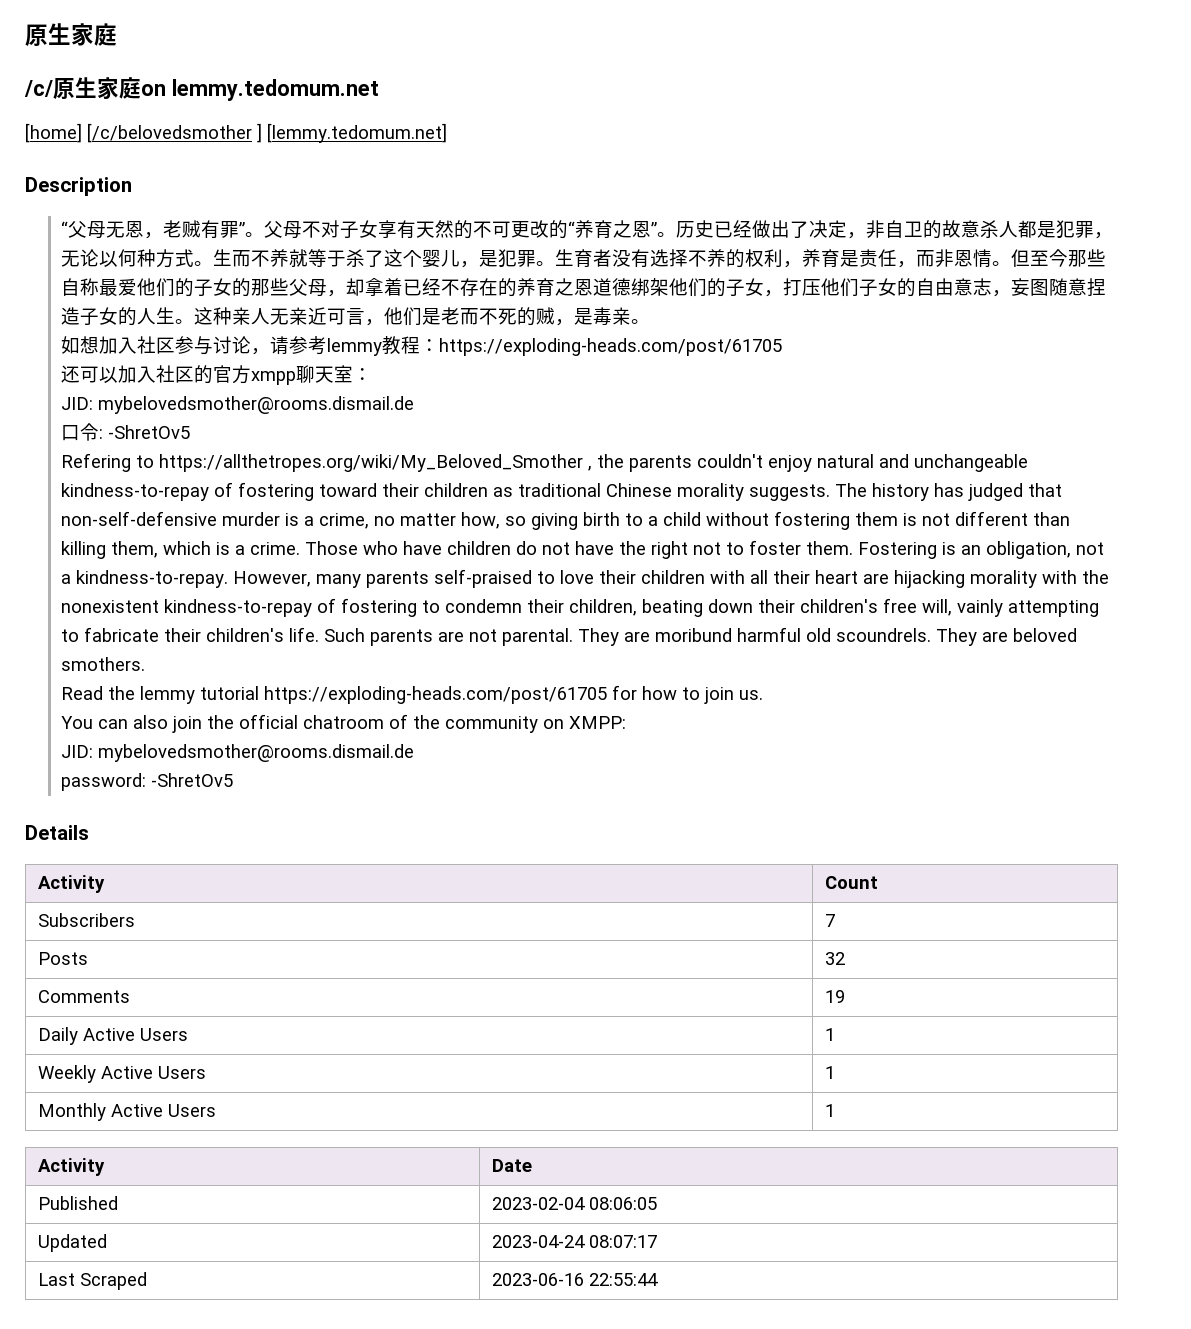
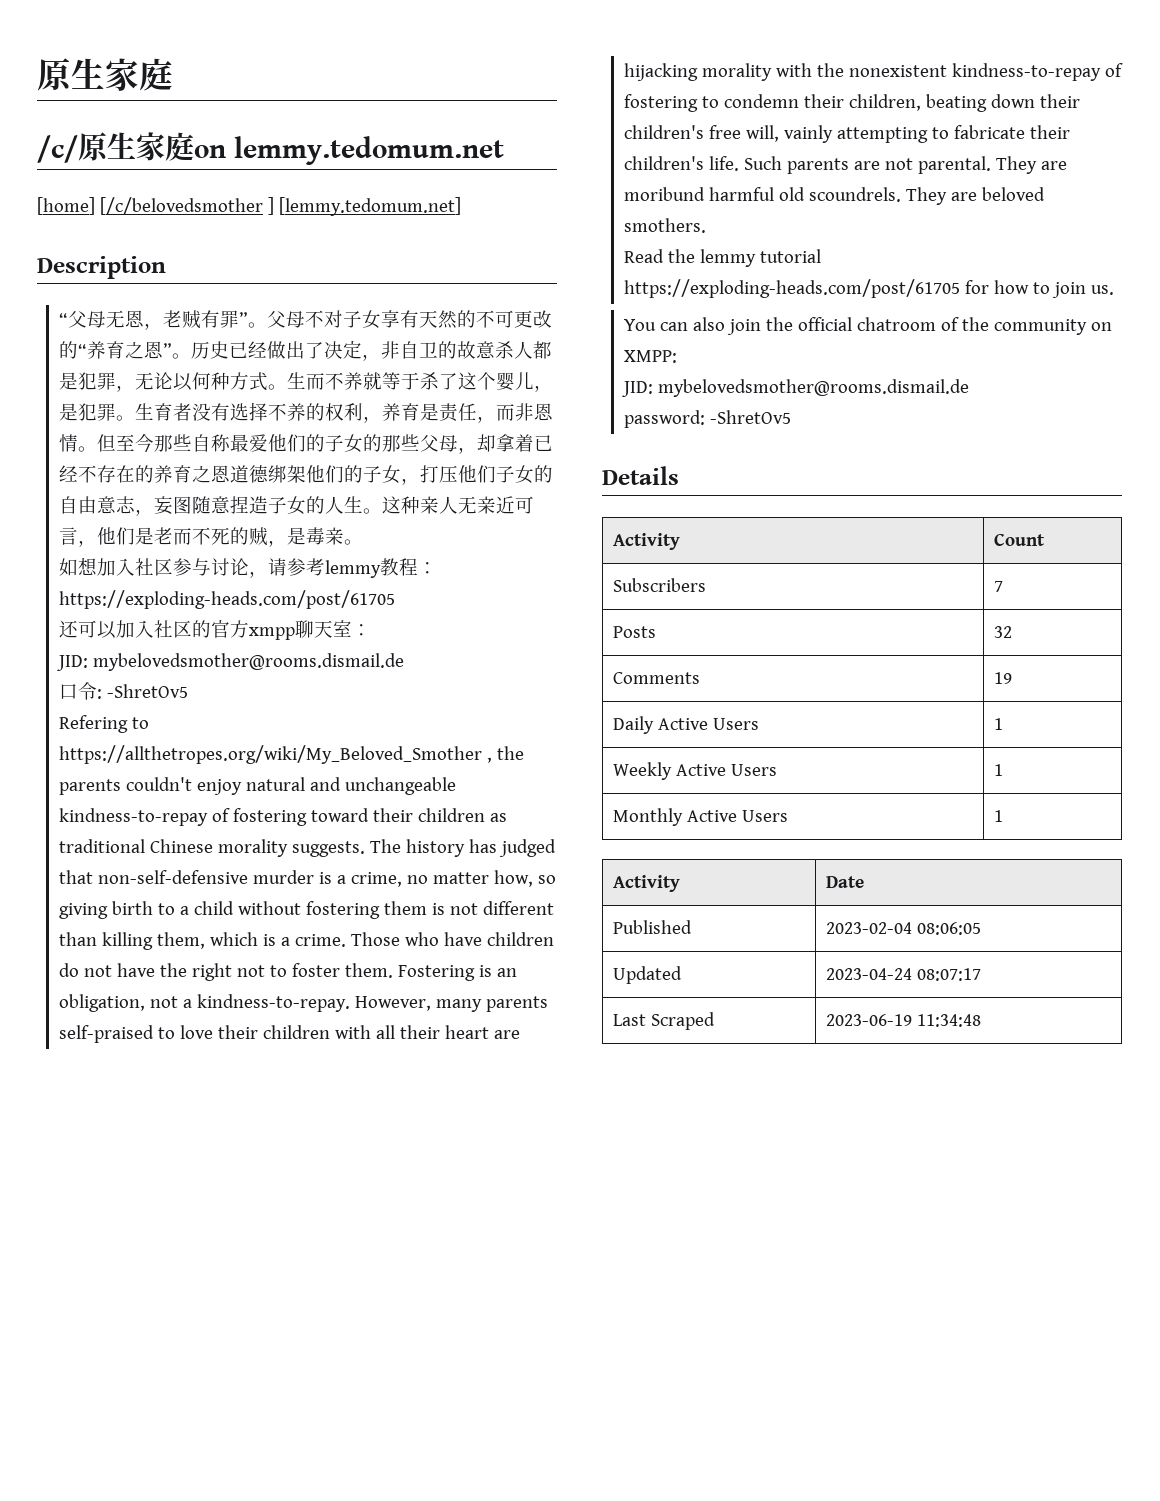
[492,1273,659,1286] 2023-06-16 22:55:44 -> [825,1014,981,1027] 2023-06-19 11:34:48

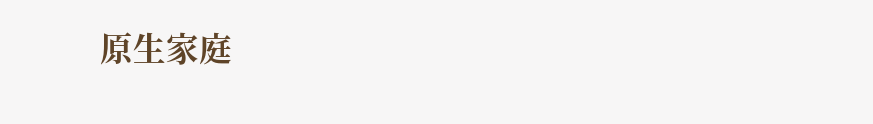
[37,58,173,91] [37,132,504,165] [37,197,461,216] [37,256,166,279] [58,310,552,330] [58,340,552,361] [58,372,553,392] [58,402,553,423] [58,434,553,454] [58,465,553,485] [58,496,534,516] [58,527,363,547] [58,557,437,578] [58,590,395,609] [58,620,371,640] [56,653,404,671] [58,682,188,700] [58,715,149,733] [58,745,524,764] [58,777,456,795] [58,808,507,826] [58,839,556,857] [58,870,556,887] [58,901,554,919] [58,932,554,950] [58,963,517,981] [58,994,548,1012] [58,1025,520,1043] [623,63,1123,81] [623,94,1080,112] [623,125,1070,143] [623,156,1067,174] [623,187,1045,205] [623,218,706,233] [623,249,821,267] [623,279,1114,298] [623,317,1112,335] [623,350,677,363] [621,379,969,397] [623,410,791,428] [602,466,679,485] [612,533,680,550] [993,533,1045,546] [612,578,706,592] [993,581,1003,592] [612,626,656,638] [993,626,1012,638] [612,672,700,684] [993,672,1012,684] [612,716,759,734] [993,718,1003,730] [612,762,777,780] [993,764,1003,776] [612,808,788,826] [993,810,1003,822] [612,875,680,892] [825,876,864,888] [612,920,692,934] [825,922,981,935] [612,966,682,984] [825,968,981,981] [612,1012,715,1030] [825,1014,981,1027] 原生家庭 // /c/原生家庭on lemmy.tedomum.net // [home] [/c/belovedsmother ] [lemmy.tedomum.net] // Description // “父母无恩，老贼有罪”。父母不对子女享有天然的不可更改的“养育之恩”。历史已经做出了决定，非自卫的故意杀人都是犯罪，无论以何种方式。生而不养就等于杀了这个婴儿，是犯罪。生育者没有选择不养的权利，养育是责任，而非恩情。但至今那些自称最爱他们的子女的那些父母，却拿着已经不存在的养育之恩道德绑架他们的子女，打压他们子女的自由意志，妄图随意捏造子女的人生。这种亲人无亲近可言，他们是老而不死的贼，是毒亲。 // 如想加入社区参与讨论，请参考lemmy教程：https://exploding-heads.com/post/61705 // 还可以加入社区的官方xmpp聊天室： // JID: mybelovedsmother@rooms.dismail.de // 口令: -ShretOv5 // Refering to https://allthetropes.org/wiki/My_Beloved_Smother , the parents couldn't enjoy natural and unchangeable kindness-to-repay of fostering toward their children as traditional Chinese morality suggests. The history has judged that non-self-defensive murder is a crime, no matter how, so giving birth to a child without fostering them is not different than killing them, which is a crime. Those who have children do not have the right not to foster them. Fostering is an obligation, not a kindness-to-repay. However, many parents self-praised to love their children with all their heart are hijacking morality with the nonexistent kindness-to-repay of fostering to condemn their children, beating down their children's free will, vainly attempting to fabricate their children's life. Such parents are not parental. They are moribund harmful old scoundrels. They are beloved smothers. // Read the lemmy tutorial https://exploding-heads.com/post/61705 for how to join us. // You can also join the official chatroom of the community on XMPP: // JID: mybelovedsmother@rooms.dismail.de // password: -ShretOv5 // Details // Activity | Count // Subscribers | 7 // Posts | 32 // Comments | 19 // Daily Active Users | 1 // Weekly Active Users | 1 // Monthly Active Users | 1 // Activity | Date // Published | 2023-02-04 08:06:05 // Updated | 2023-04-24 08:07:17 // Last Scraped | 2023-06-19 11:34:48 -> [100,32,232,65] 原生家庭

